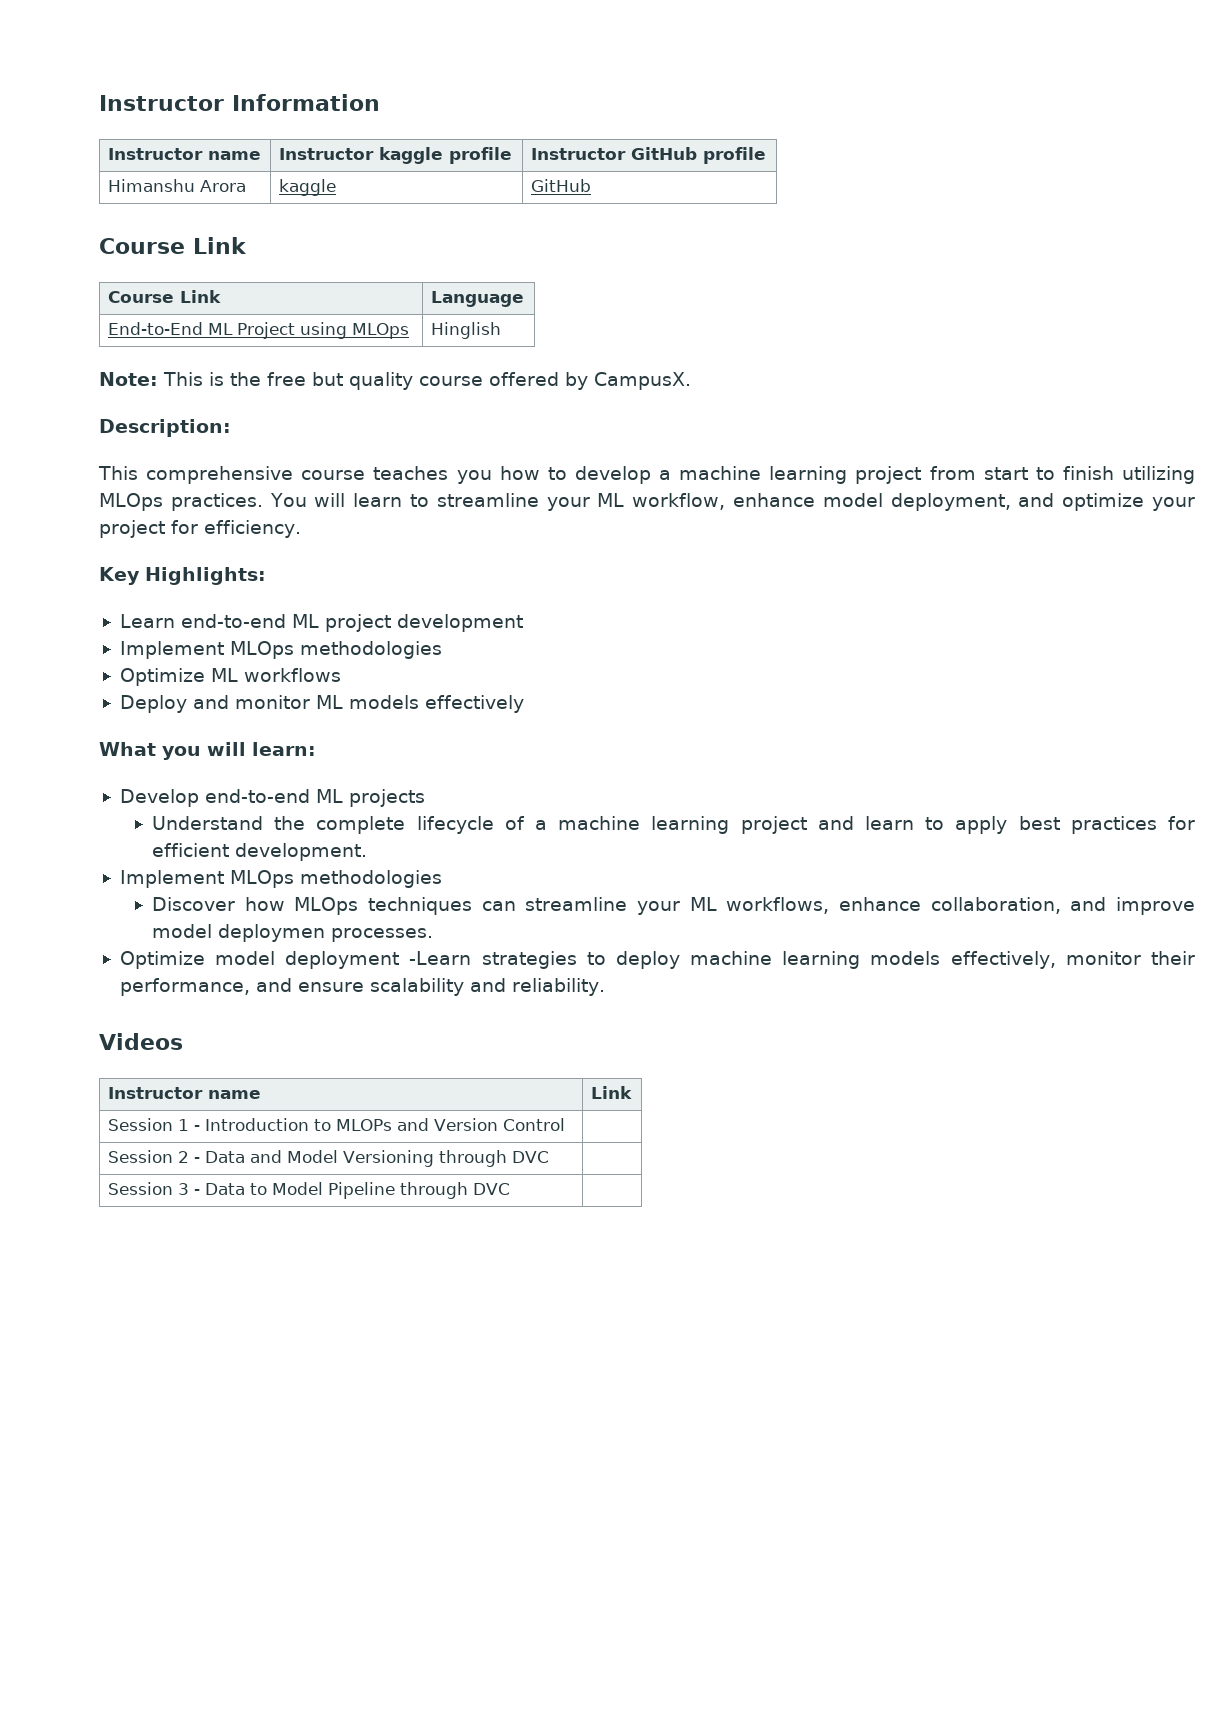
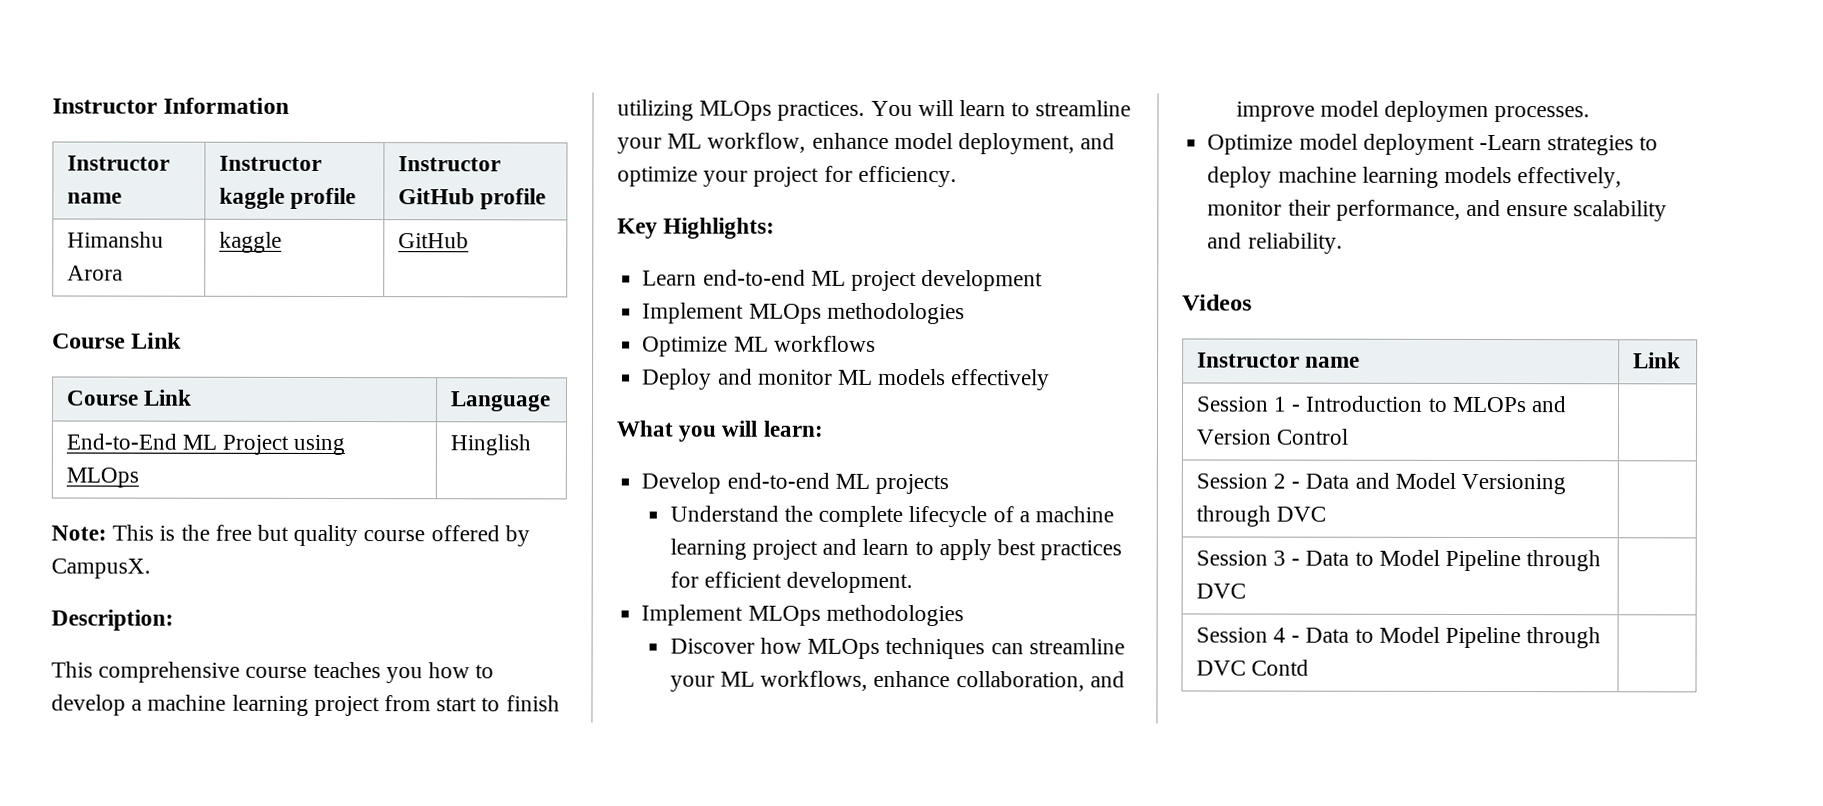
(510, 1189) none -> [1195,626,1602,649] [1195,659,1309,676] // Session 4 - Data to Model Pipeline through DVC Contd |

